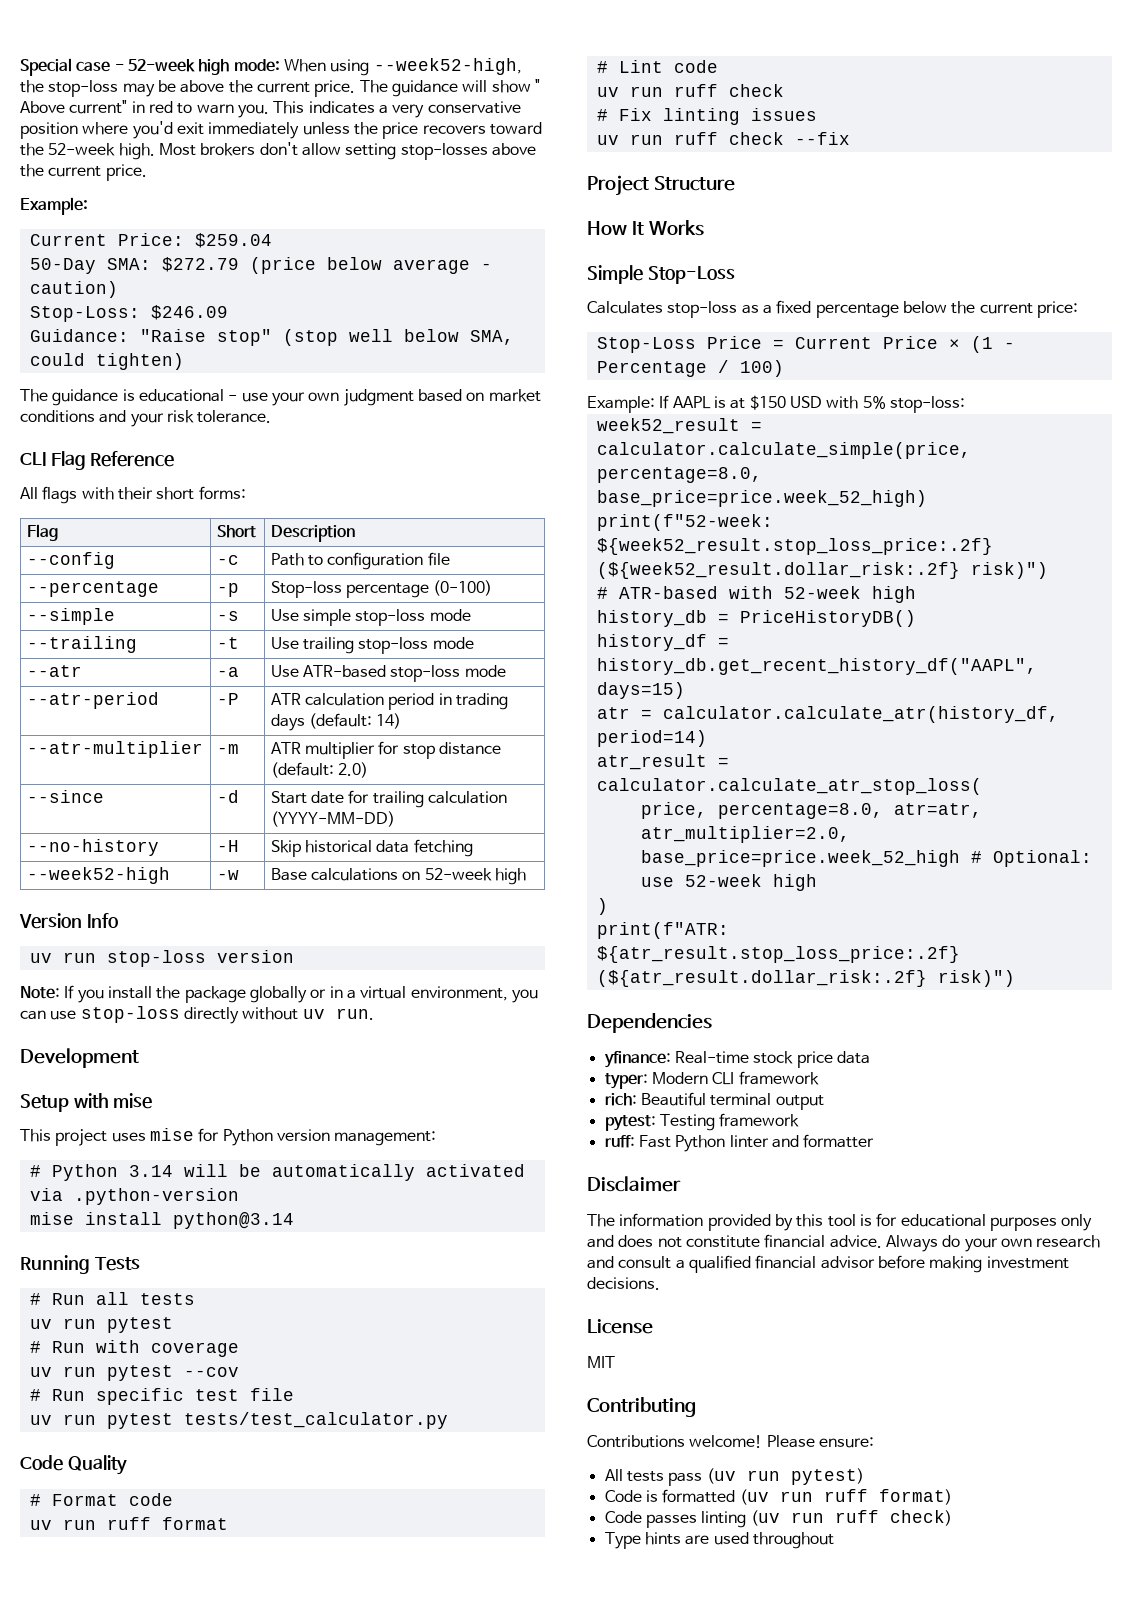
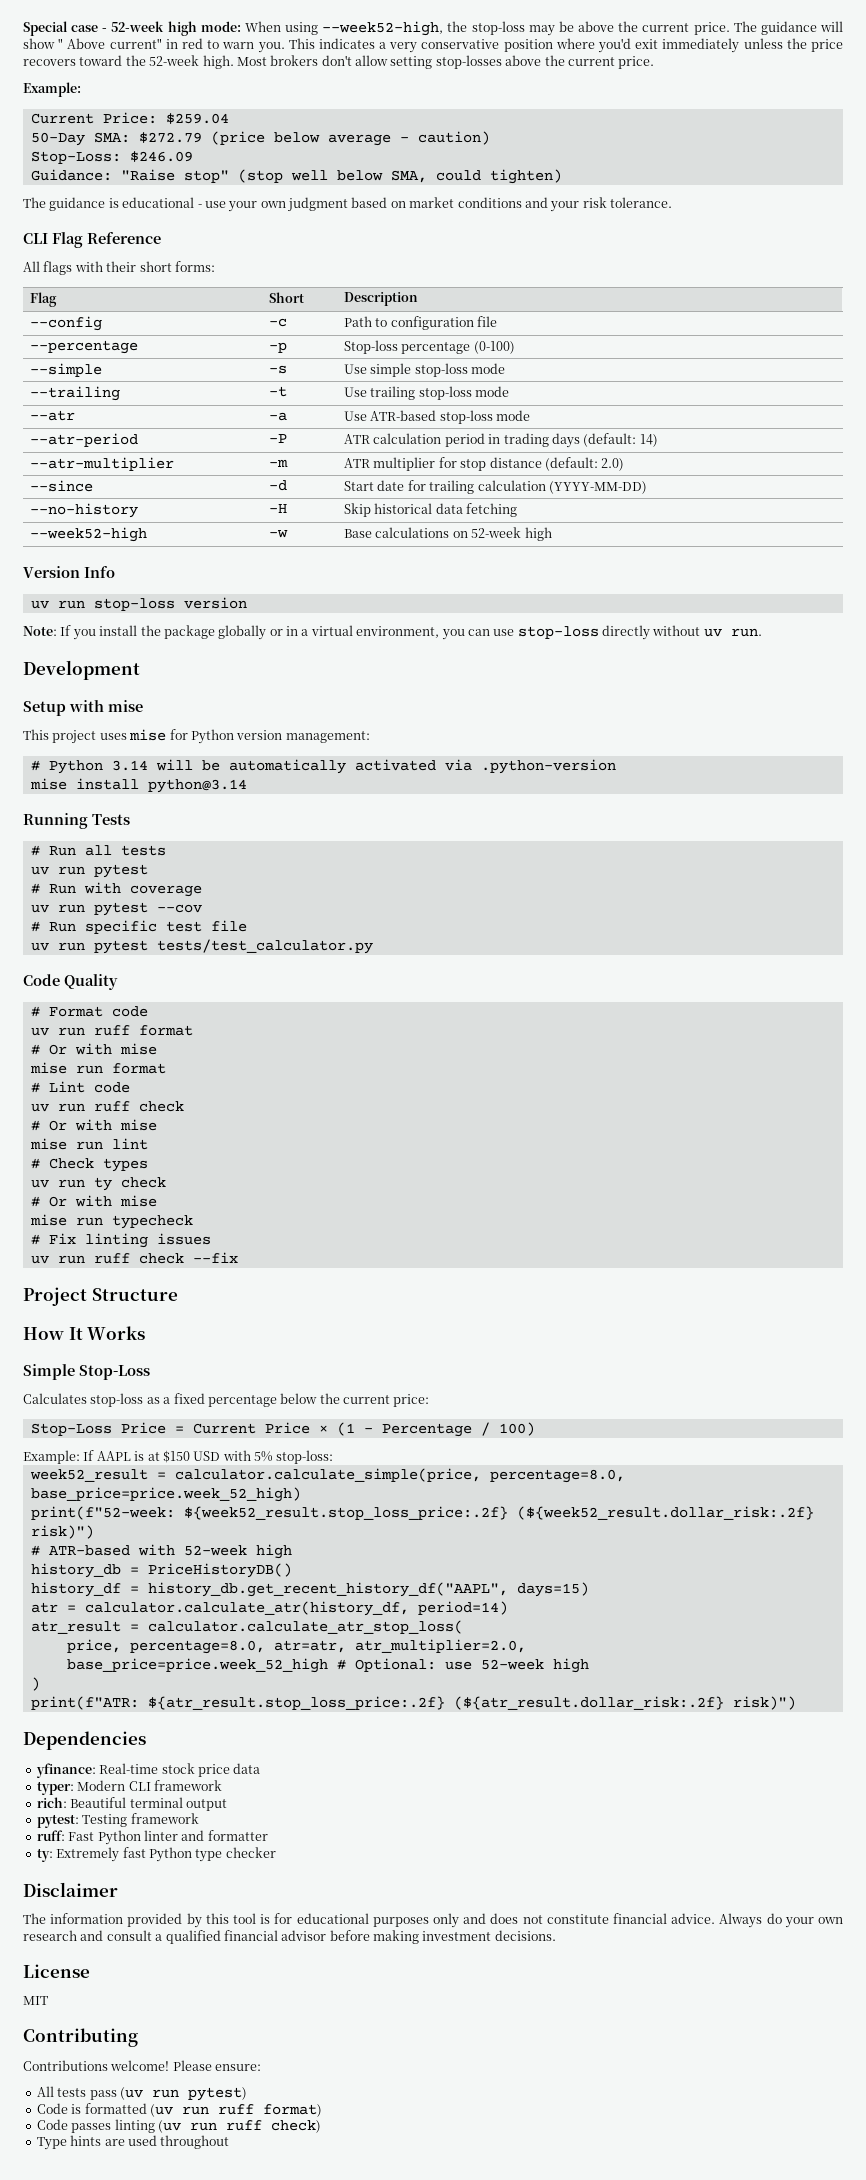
(228, 1523) none -> [30,1043,157,1055] [29,1062,166,1074] // # Or with mise // mise run format
(784, 90) none -> [30,1119,157,1131] [29,1138,148,1150] [30,1158,148,1172] [30,1177,166,1191] [30,1195,157,1207] [29,1214,193,1229] // # Or with mise // mise run lint // # Check types // uv run ty check // # Or with mise // mise run typecheck
(875, 1141) none -> [36,1847,276,1862] // ty: Extremely fast Python type checker

